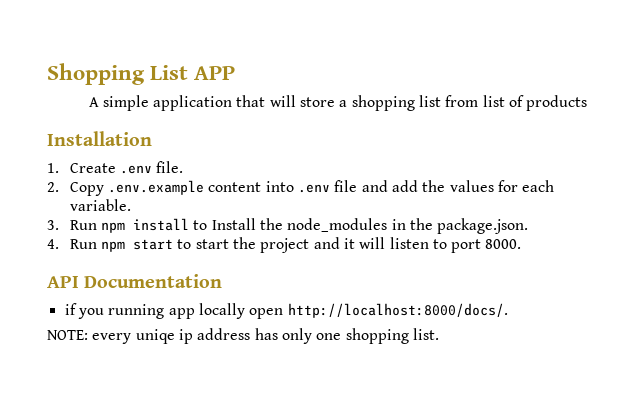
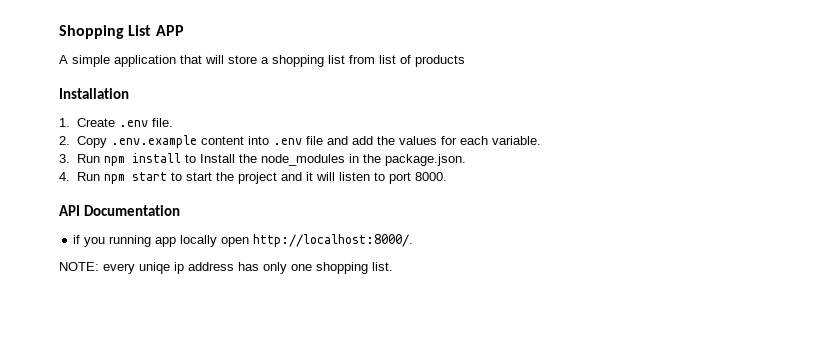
[287,303,508,318] http://localhost:8000/docs/. -> [253,234,414,247] http://localhost:8000/.

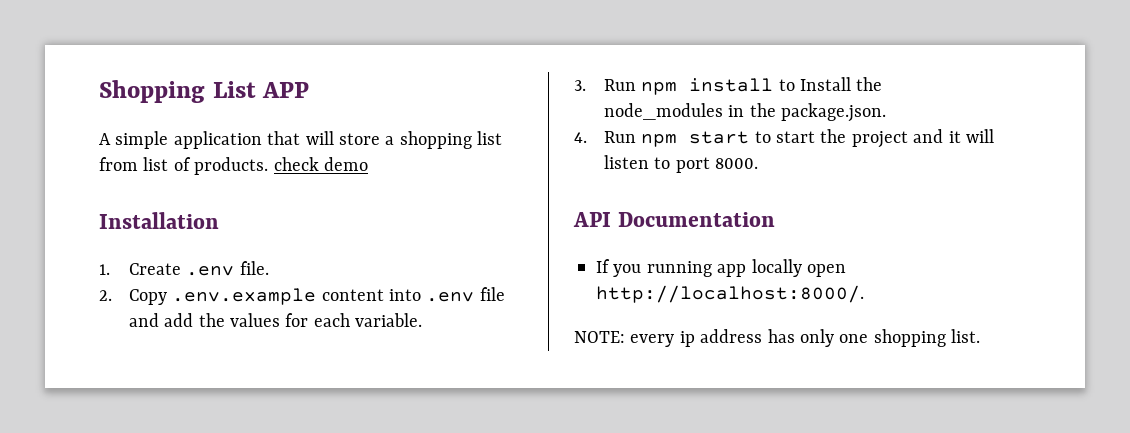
[415,55,465,67] products -> [194,157,368,175] products. check demo
[73,235,81,244] if -> [596,259,610,273] If
[139,262,170,274] uniqe -> (675, 340) none

